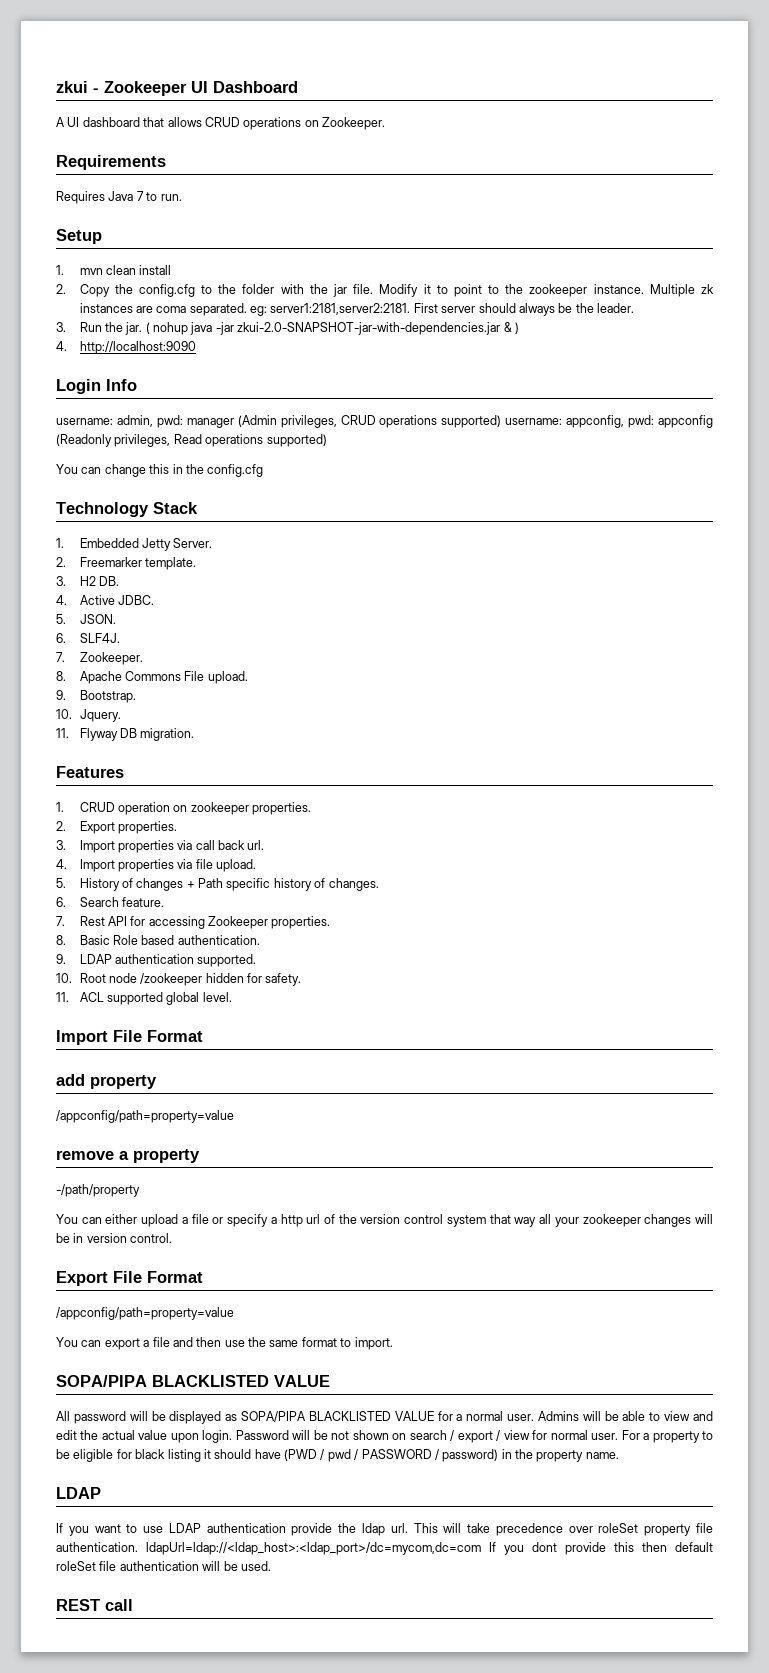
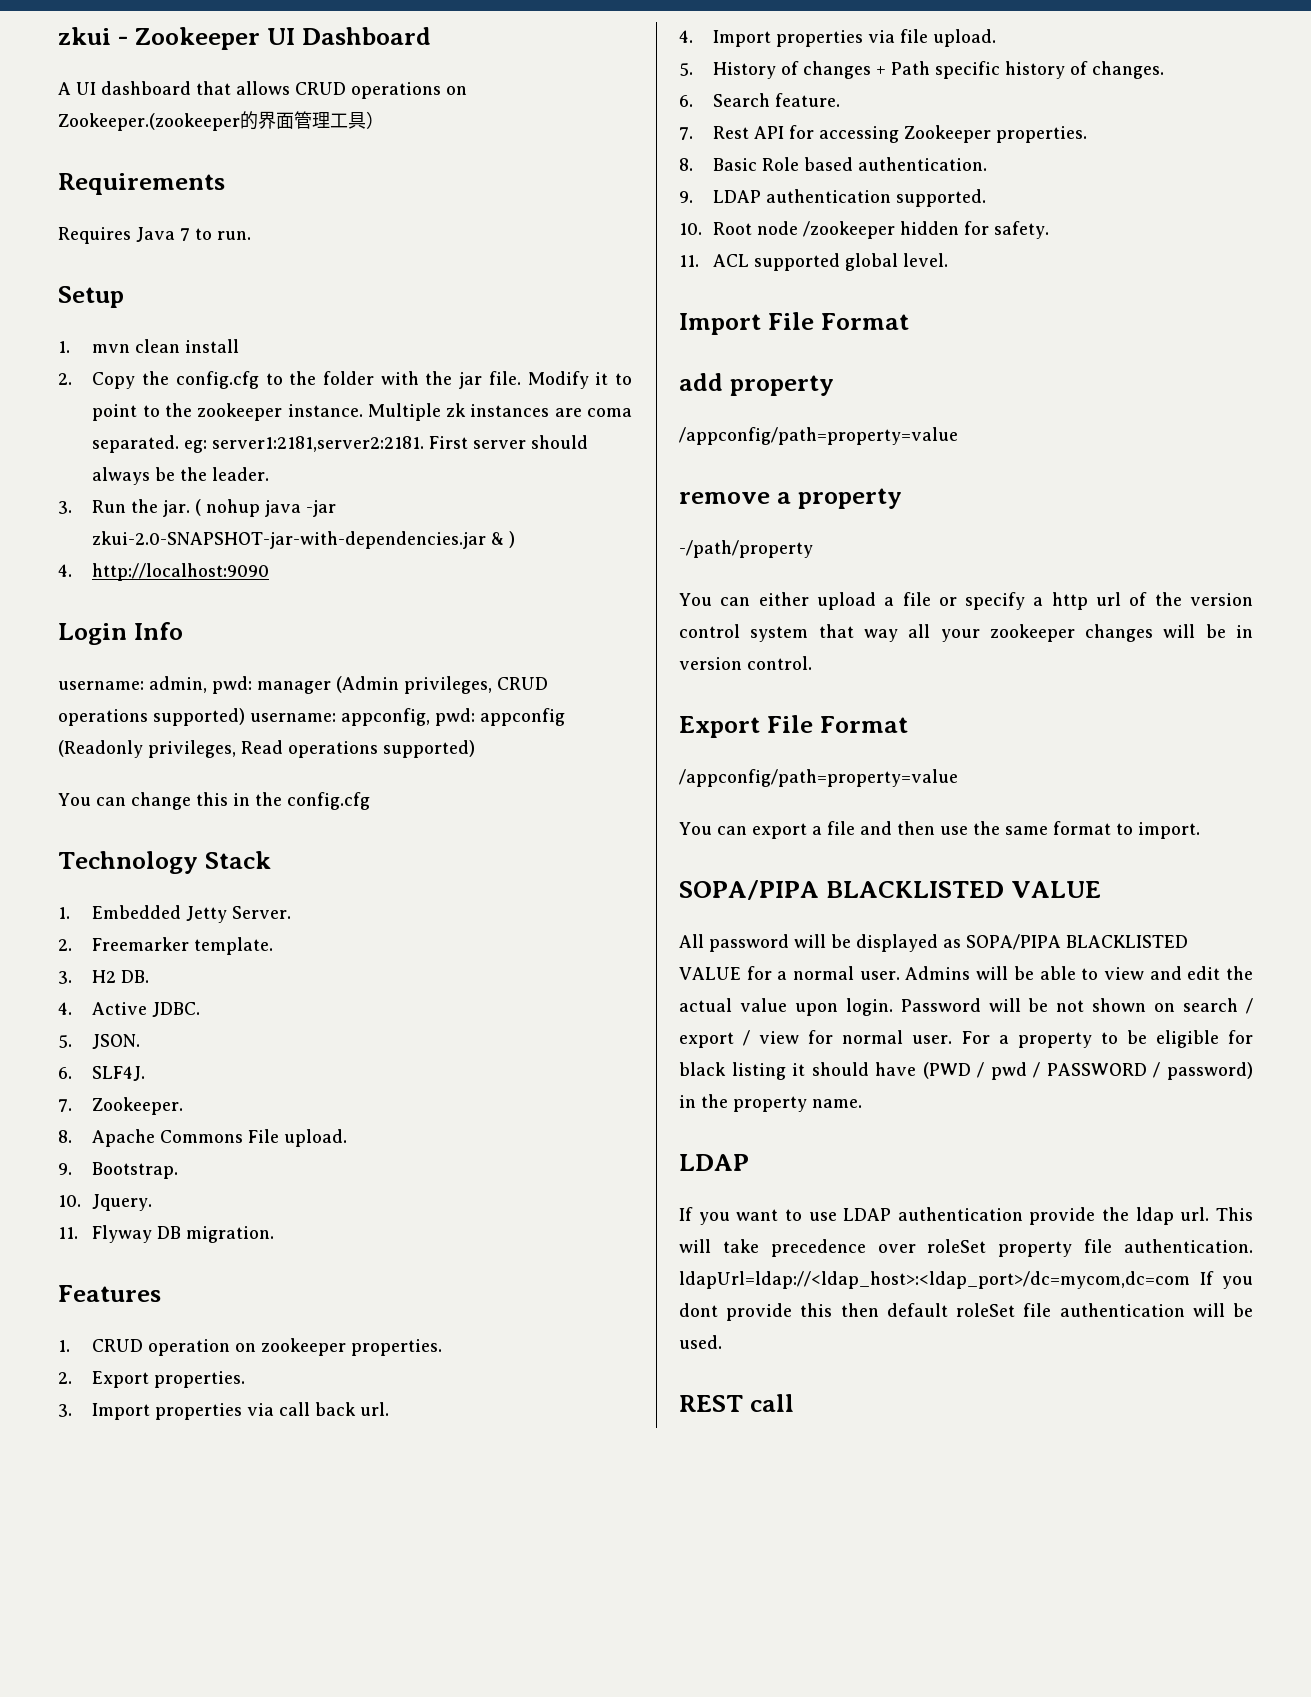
[322,117,385,130] Zookeeper. -> [58,111,384,131] Zookeeper.(zookeeper的界面管理工具）

